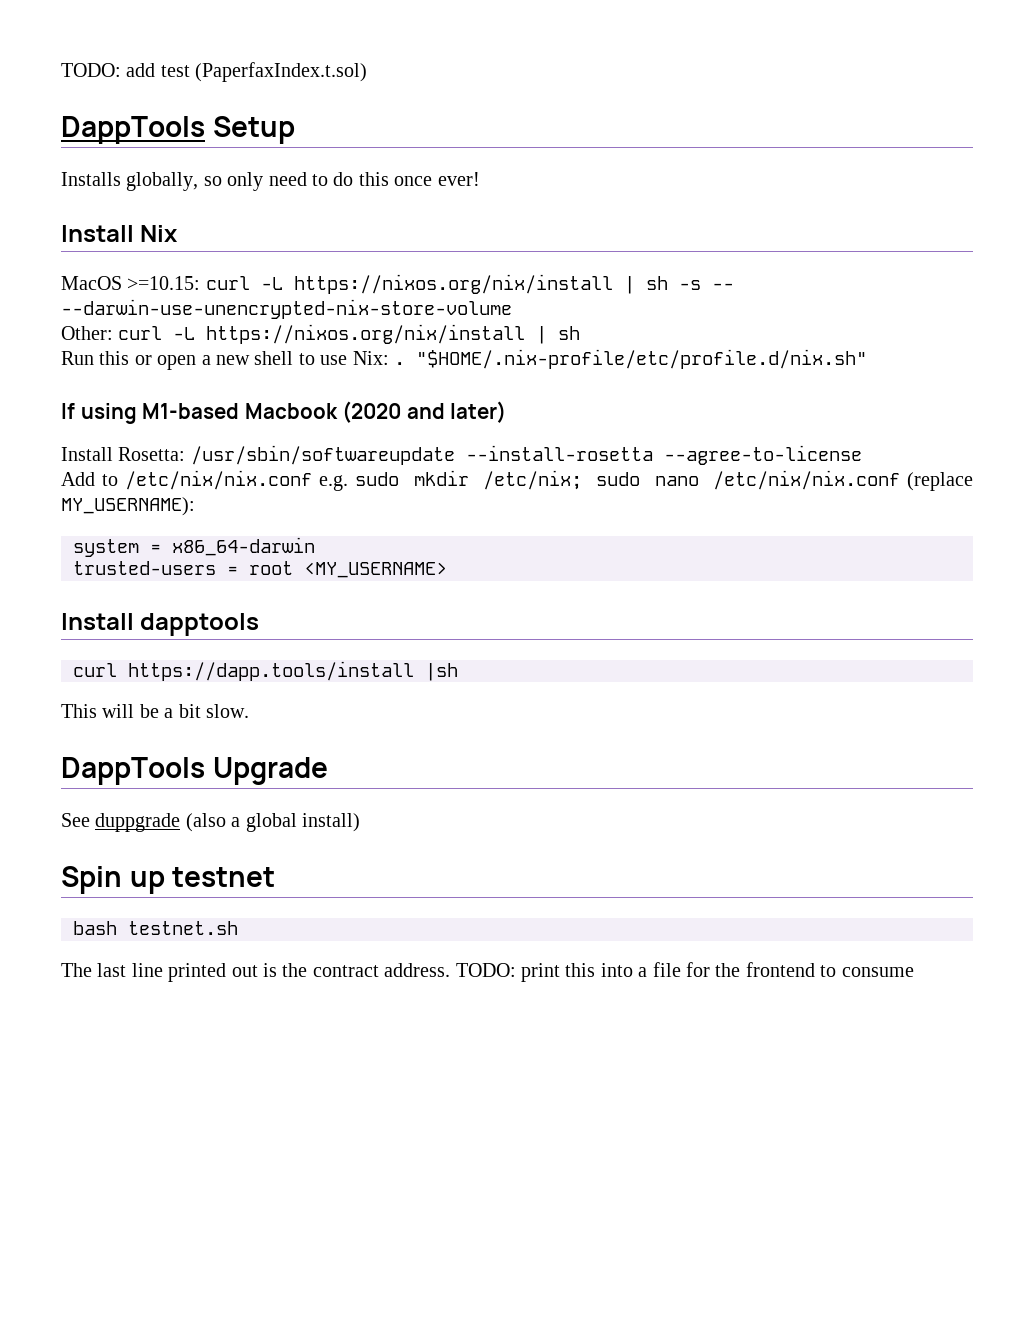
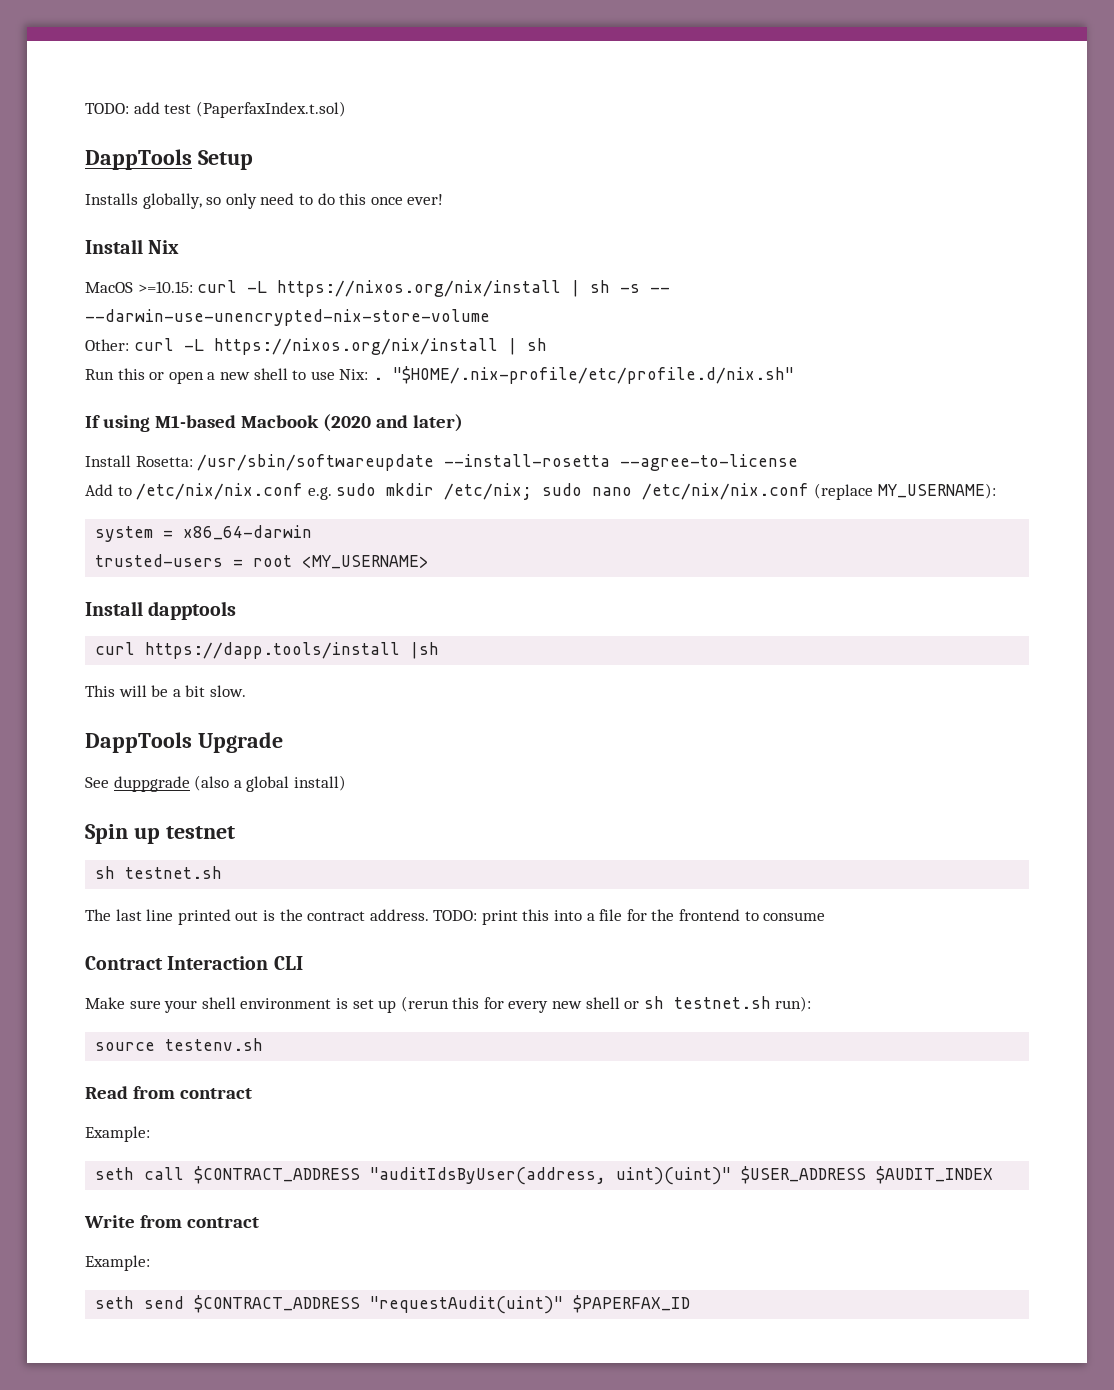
[73,921,117,935] bash -> [95,866,116,879] sh
(914, 972) none -> [85,956,303,970] [85,996,812,1013] [95,1038,264,1051] [85,1086,252,1099] [85,1126,150,1142] [95,1166,994,1185] [84,1215,259,1228] [85,1255,150,1271] [95,1295,691,1314] // Contract Interaction CLI // Make sure your shell environment is set up (rerun this for every new shell or sh testnet.sh run): // source testenv.sh // Read from contract // Example: // seth call $CONTRACT_ADDRESS "auditIdsByUser(address, uint)(uint)" $USER_ADDRESS $AUDIT_INDEX // Write from contract // Example: // seth send $CONTRACT_ADDRESS "requestAudit(uint)" $PAPERFAX_ID

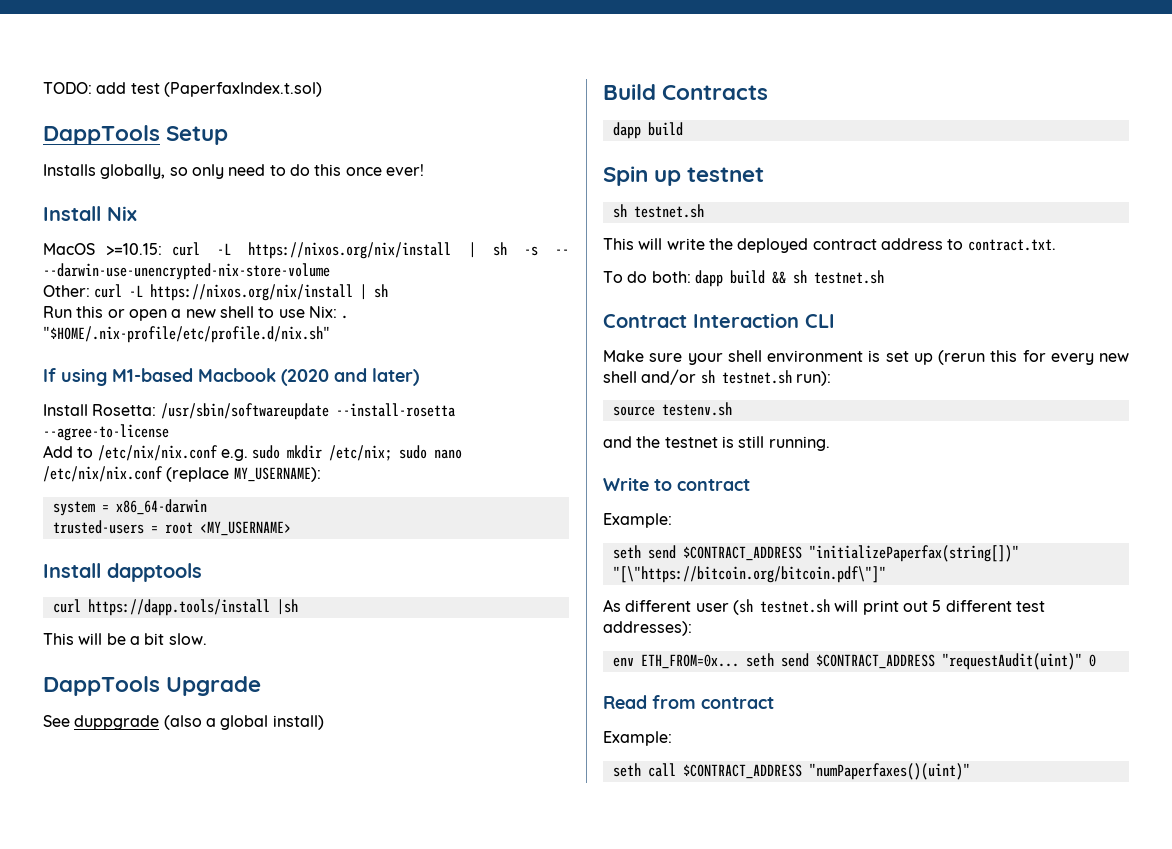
(346, 783) none -> [603,84,769,100] [612,122,683,139] // Build Contracts // dapp build
[85,909,826,925] The last line printed out is the contract address. TODO: print this into a file for the frontend to consume -> [603,238,1056,253] [603,270,884,287] This will write the deployed contract address to contract.txt. // To do both: dapp build && sh testnet.sh
[624,1001,640,1009] or -> [641,369,697,385] and/or
(264, 1044) none -> [603,436,830,451] [603,477,750,491] [603,513,672,528] [612,545,1019,562] [612,566,886,583] [603,599,1045,615] [603,621,692,636] [612,653,1096,670] // and the testnet is still running. // Write to contract // Example: // seth send $CONTRACT_ADDRESS "initializePaperfax(string[])" "[\"https://bitcoin.org/bitcoin.pdf\"]" // As different user (sh testnet.sh will print out 5 different test addresses): // env ETH_FROM=0x... seth send $CONTRACT_ADDRESS "requestAudit(uint)" 0
[370,1166,994,1185] [84,1215,259,1228] [85,1255,150,1271] [95,1295,691,1314] "auditIdsByUser(address, uint)(uint)" $USER_ADDRESS $AUDIT_INDEX // Write from contract // Example: // seth send $CONTRACT_ADDRESS "requestAudit(uint)" $PAPERFAX_ID -> [808,763,970,780] "numPaperfaxes()(uint)"

